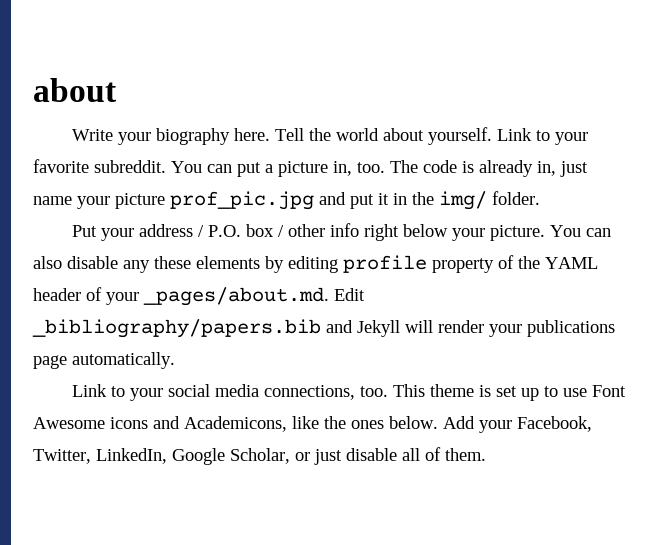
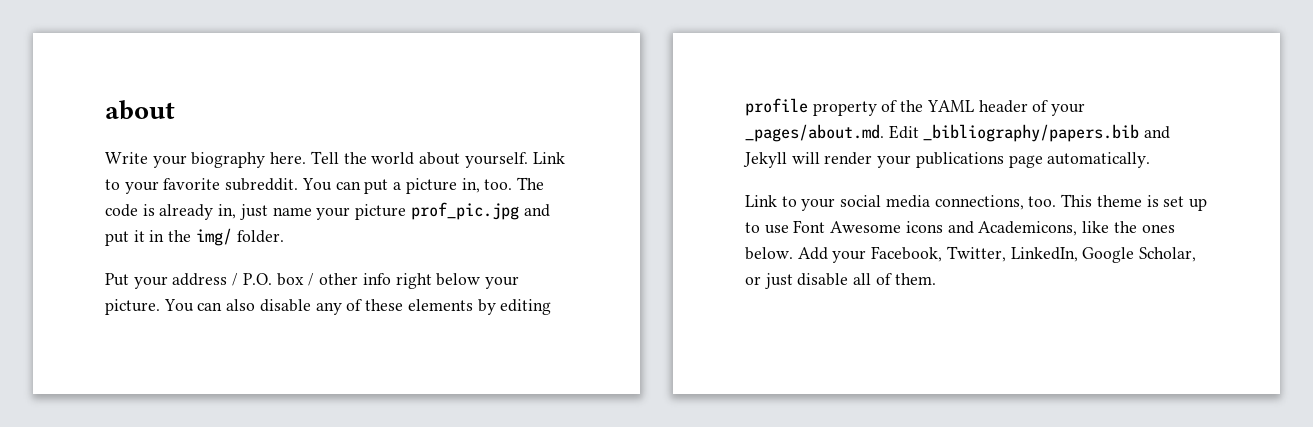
(150, 266) none -> [346,299,363,311] of

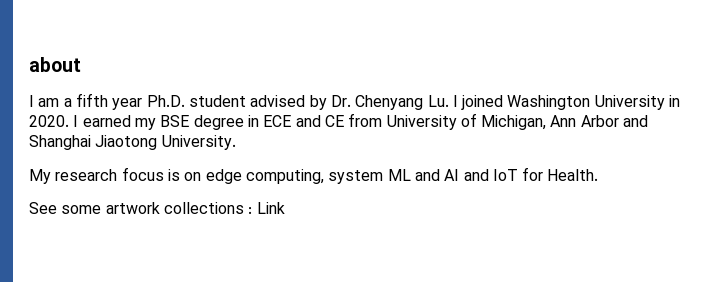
[105,151,565,168] [105,177,544,194] [105,202,550,220] [105,228,284,246] [105,273,519,289] [105,299,552,315] [745,98,1086,116] [745,124,1171,142] [743,152,1151,168] [745,194,1207,211] [745,220,1175,236] [745,246,1197,263] [745,273,936,289] Write your biography here. Tell the world about yourself. Link to your favorite subreddit. You can put a picture in, too. The code is already in, just name your picture prof_pic.jpg and put it in the img/ folder. // Put your address / P.O. box / other info right below your picture. You can also disable any of these elements by editing profile property of the YAML header of your _pages/about.md. Edit _bibliography/papers.bib and Jekyll will render your publications page automatically. // Link to your social media connections, too. This theme is set up to use Font Awesome icons and Academicons, like the ones below. Add your Facebook, Twitter, LinkedIn, Google Scholar, or just disable all of them. -> [29,93,681,110] [29,113,649,130] [29,135,236,150] [29,167,599,184] [29,202,285,214] I am a fifth year Ph.D. student advised by Dr. Chenyang Lu. I joined Washington University in 2020. I earned my BSE degree in ECE and CE from University of Michigan, Ann Arbor and Shanghai Jiaotong University. // My research focus is on edge computing, system ML and AI and IoT for Health. // See some artwork collections : Link

